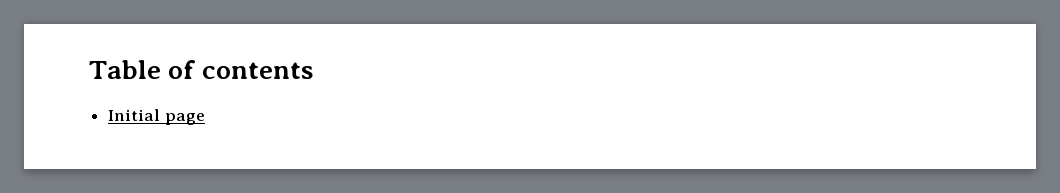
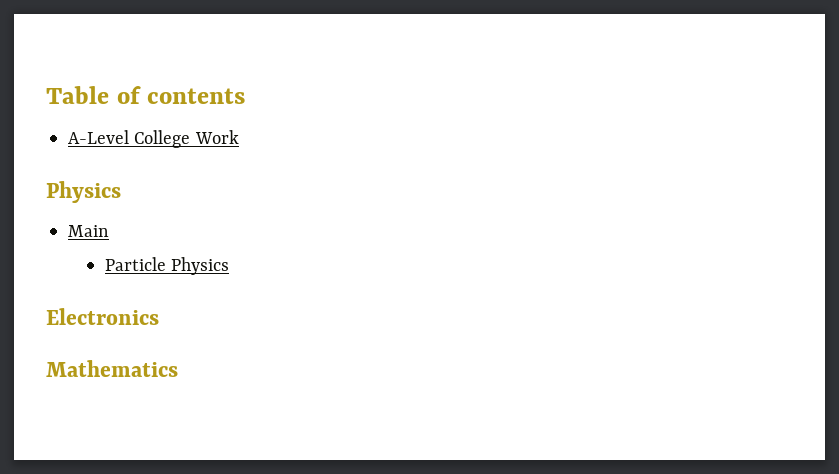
[108,109,205,125] Initial page -> [68,130,239,148] [46,181,121,203] [68,225,109,237] [104,257,230,275] [46,308,159,325] [46,360,178,377] A-Level College Work // Physics // Main // Particle Physics // Electronics // Mathematics

